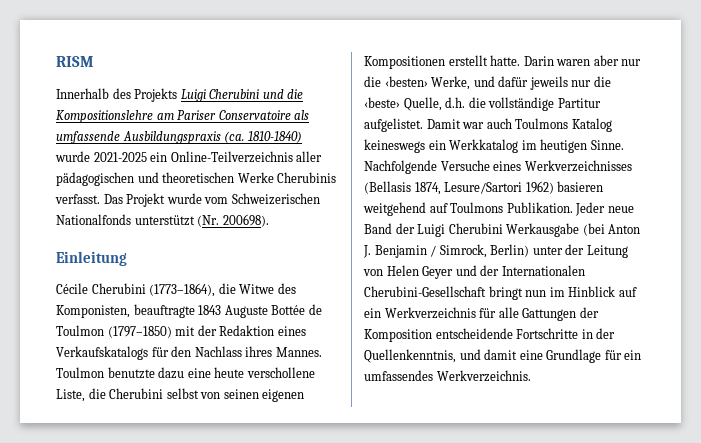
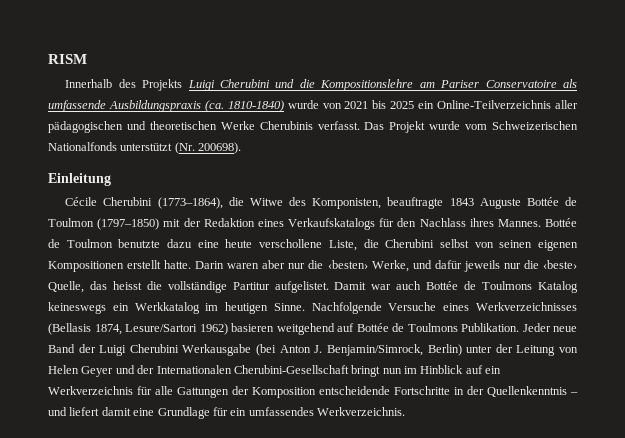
[93,152,147,162] 2021-2025 -> [322,100,415,109] von 2021 bis 2025
(322, 352) none -> [545,218,577,227] [48,239,60,248] Bottée de
[445,97,466,108] d.h. -> [89,281,142,290] das heisst
(512, 123) none -> [426,281,477,290] Bottée de
(448, 208) none -> [356,323,404,332] Bottée de
[374,244,487,258] Benjamin / Simrock, -> [326,344,423,356] Benjamin/Simrock,
[364,349,481,363] Quellenkenntnis, und -> [487,386,578,397] [48,407,100,416] Quellenkenntnis – und liefert

